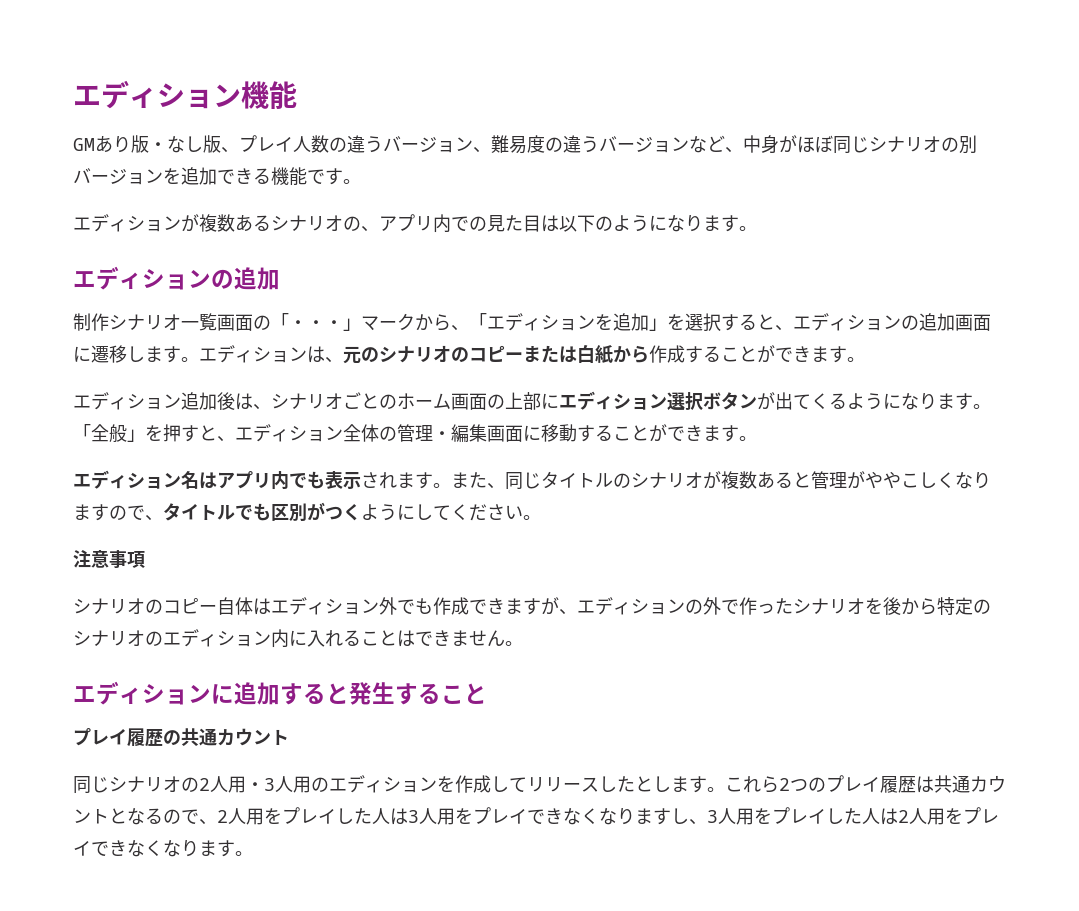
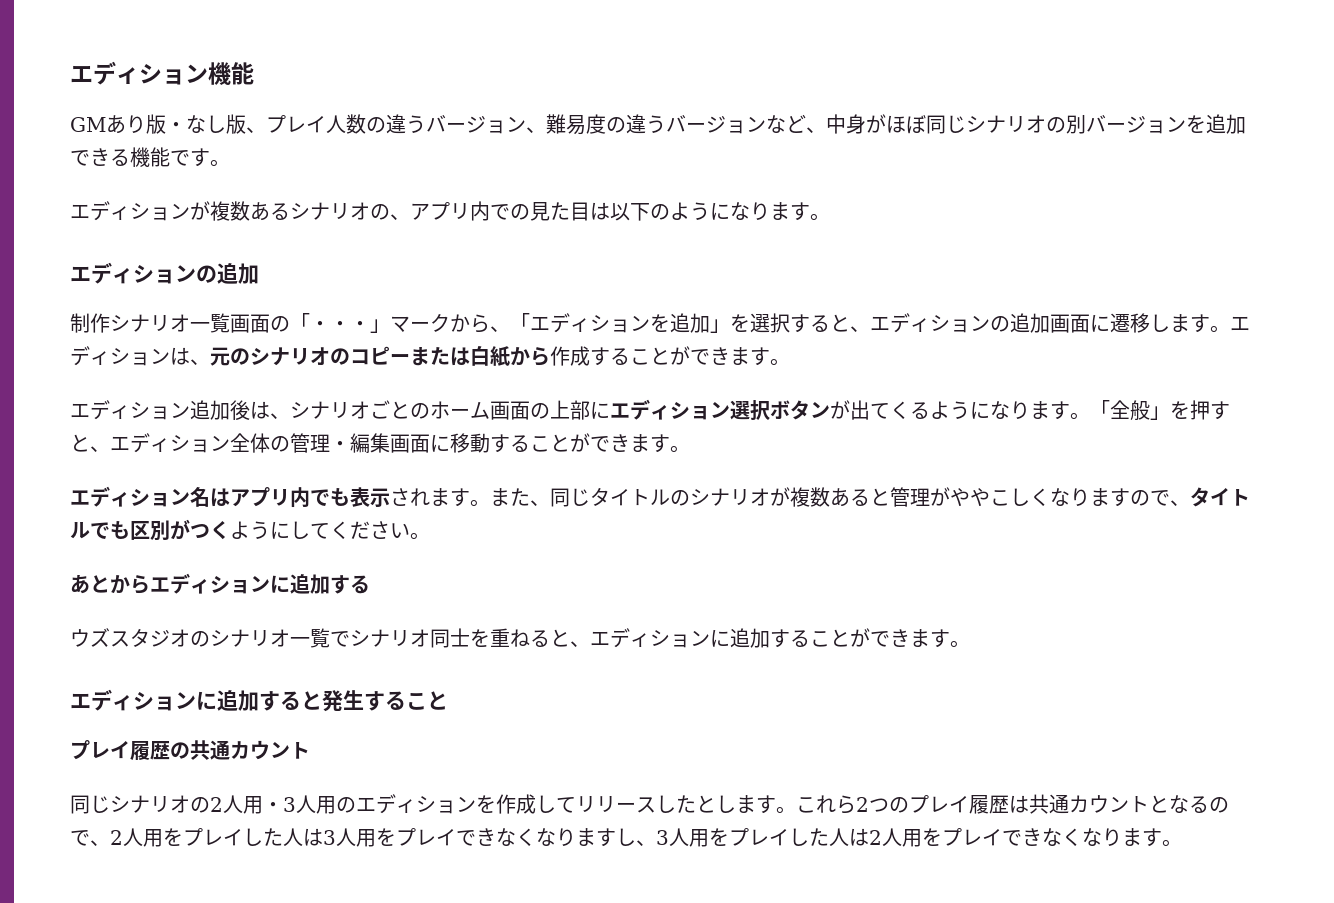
[73,550,145,568] [73,597,991,615] [73,629,505,648] 注意事項 // シナリオのコピー自体はエディション外でも作成できますが、エディションの外で作ったシナリオを後から特定のシナリオのエディション内に入れることはできません -> [70,573,370,594] [70,628,950,648] あとからエディションに追加する // ウズスタジオのシナリオ一覧でシナリオ同士を重ねると、エディションに追加することができます

